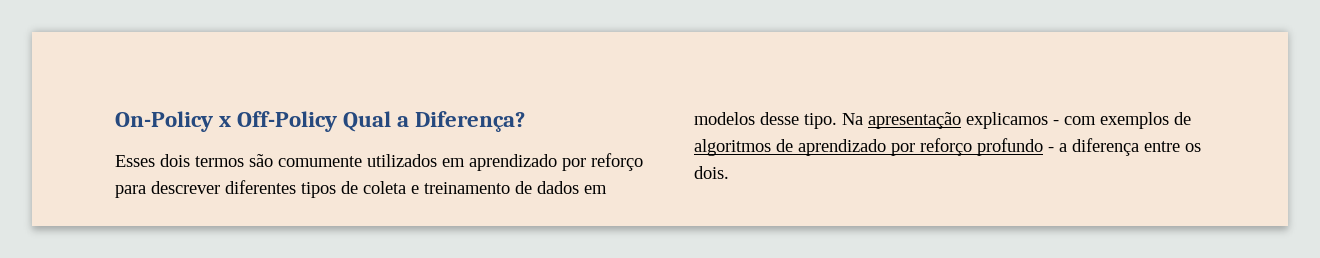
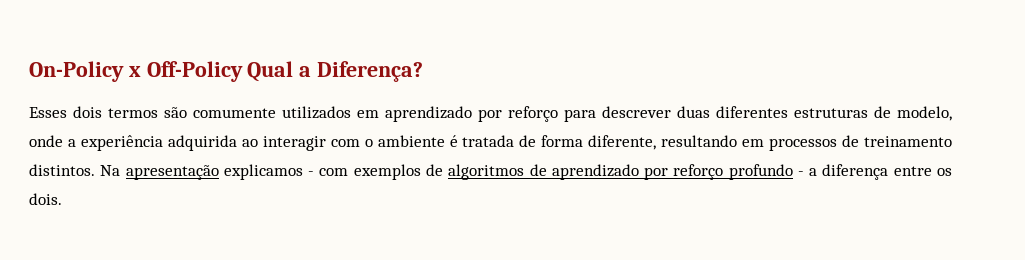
[225,180,607,198] [694,112,837,129] diferentes tipos de coleta e treinamento de dados em modelos desse tipo. -> [677,106,952,121] [29,135,953,151] [29,164,95,176] duas diferentes estruturas de modelo, onde a experiência adquirida ao interagir com o ambiente é tratada de forma diferente, resultando em processos de treinamento distintos.

